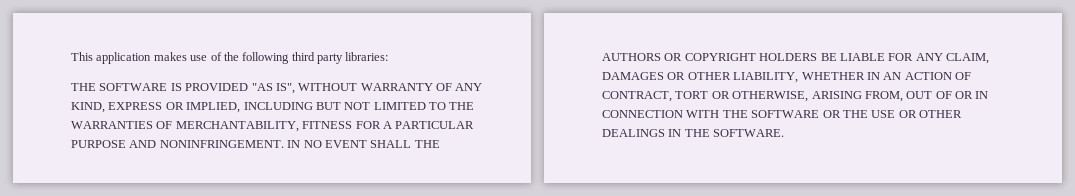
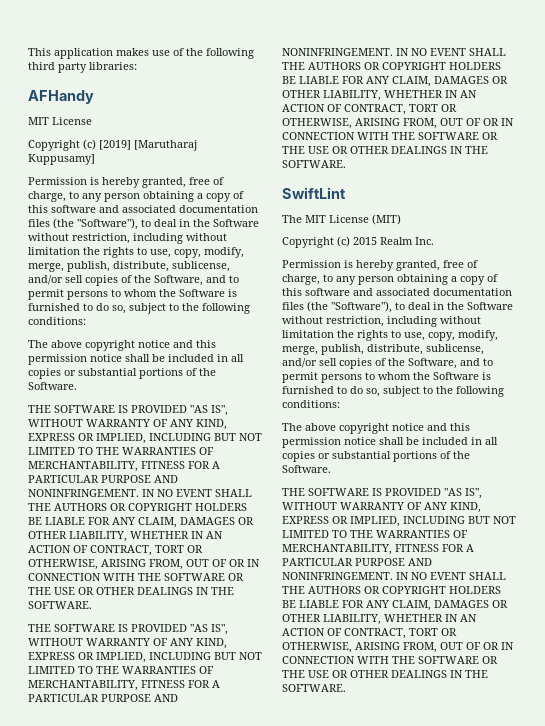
(389, 56) none -> [28,90,94,104] [28,117,92,125] [28,139,197,151] [28,154,95,165] [28,177,224,188] [28,191,244,202] [28,205,258,213] [28,218,259,230] [28,233,227,244] [28,247,244,258] [28,261,230,272] [28,275,239,286] [28,289,237,300] [28,303,250,314] [28,317,86,325] [28,340,216,351] [28,354,244,365] [28,368,216,379] [28,382,77,390] // AFHandy // MIT License // Copyright (c) [2019] [Marutharaj Kuppusamy] // Permission is hereby granted, free of charge, to any person obtaining a copy of this software and associated documentation files (the "Software"), to deal in the Software without restriction, including without limitation the rights to use, copy, modify, merge, publish, distribute, sublicense, and/or sell copies of the Software, and to permit persons to whom the Software is furnished to do so, subject to the following conditions: // The above copyright notice and this permission notice shall be included in all copies or substantial portions of the Software.
(785, 133) none -> [28,624,228,635] [28,638,227,649] [28,652,262,663] [28,666,214,674] [28,680,220,691] [28,694,178,702] [282,48,506,56] [282,62,501,70] [282,76,508,87] [282,90,477,101] [282,104,457,115] [282,118,514,129] [282,132,498,140] [282,146,488,154] [282,160,346,168] [282,187,346,199] [282,214,401,225] [282,236,434,248] [282,260,478,271] [282,274,498,285] [282,288,512,296] [282,301,513,313] [282,316,481,327] [282,330,498,341] [282,344,484,355] [282,358,493,369] [282,372,491,383] [282,386,504,397] [282,400,340,408] [282,423,470,434] [282,437,498,448] [282,451,470,462] [282,465,331,473] [282,488,482,499] [282,502,481,513] [282,516,516,527] [282,530,468,538] [282,544,474,555] [282,558,432,566] [282,572,506,580] [282,586,501,594] [282,600,508,611] [282,614,477,625] [282,628,457,639] [282,642,514,653] [282,656,498,664] [282,670,488,678] [282,684,346,692] // THE SOFTWARE IS PROVIDED "AS IS", WITHOUT WARRANTY OF ANY KIND, EXPRESS OR IMPLIED, INCLUDING BUT NOT LIMITED TO THE WARRANTIES OF MERCHANTABILITY, FITNESS FOR A PARTICULAR PURPOSE AND NONINFRINGEMENT. IN NO EVENT SHALL THE AUTHORS OR COPYRIGHT HOLDERS BE LIABLE FOR ANY CLAIM, DAMAGES OR OTHER LIABILITY, WHETHER IN AN ACTION OF CONTRACT, TORT OR OTHERWISE, ARISING FROM, OUT OF OR IN CONNECTION WITH THE SOFTWARE OR THE USE OR OTHER DEALINGS IN THE SOFTWARE. // SwiftLint // The MIT License (MIT) // Copyright (c) 2015 Realm Inc. // Permission is hereby granted, free of charge, to any person obtaining a copy of this software and associated documentation files (the "Software"), to deal in the Software without restriction, including without limitation the rights to use, copy, modify, merge, publish, distribute, sublicense, and/or sell copies of the Software, and to permit persons to whom the Software is furnished to do so, subject to the following conditions: // The above copyright notice and this permission notice shall be included in all copies or substantial portions of the Software. // THE SOFTWARE IS PROVIDED "AS IS", WITHOUT WARRANTY OF ANY KIND, EXPRESS OR IMPLIED, INCLUDING BUT NOT LIMITED TO THE WARRANTIES OF MERCHANTABILITY, FITNESS FOR A PARTICULAR PURPOSE AND NONINFRINGEMENT. IN NO EVENT SHALL THE AUTHORS OR COPYRIGHT HOLDERS BE LIABLE FOR ANY CLAIM, DAMAGES OR OTHER LIABILITY, WHETHER IN AN ACTION OF CONTRACT, TORT OR OTHERWISE, ARISING FROM, OUT OF OR IN CONNECTION WITH THE SOFTWARE OR THE USE OR OTHER DEALINGS IN THE SOFTWARE.

